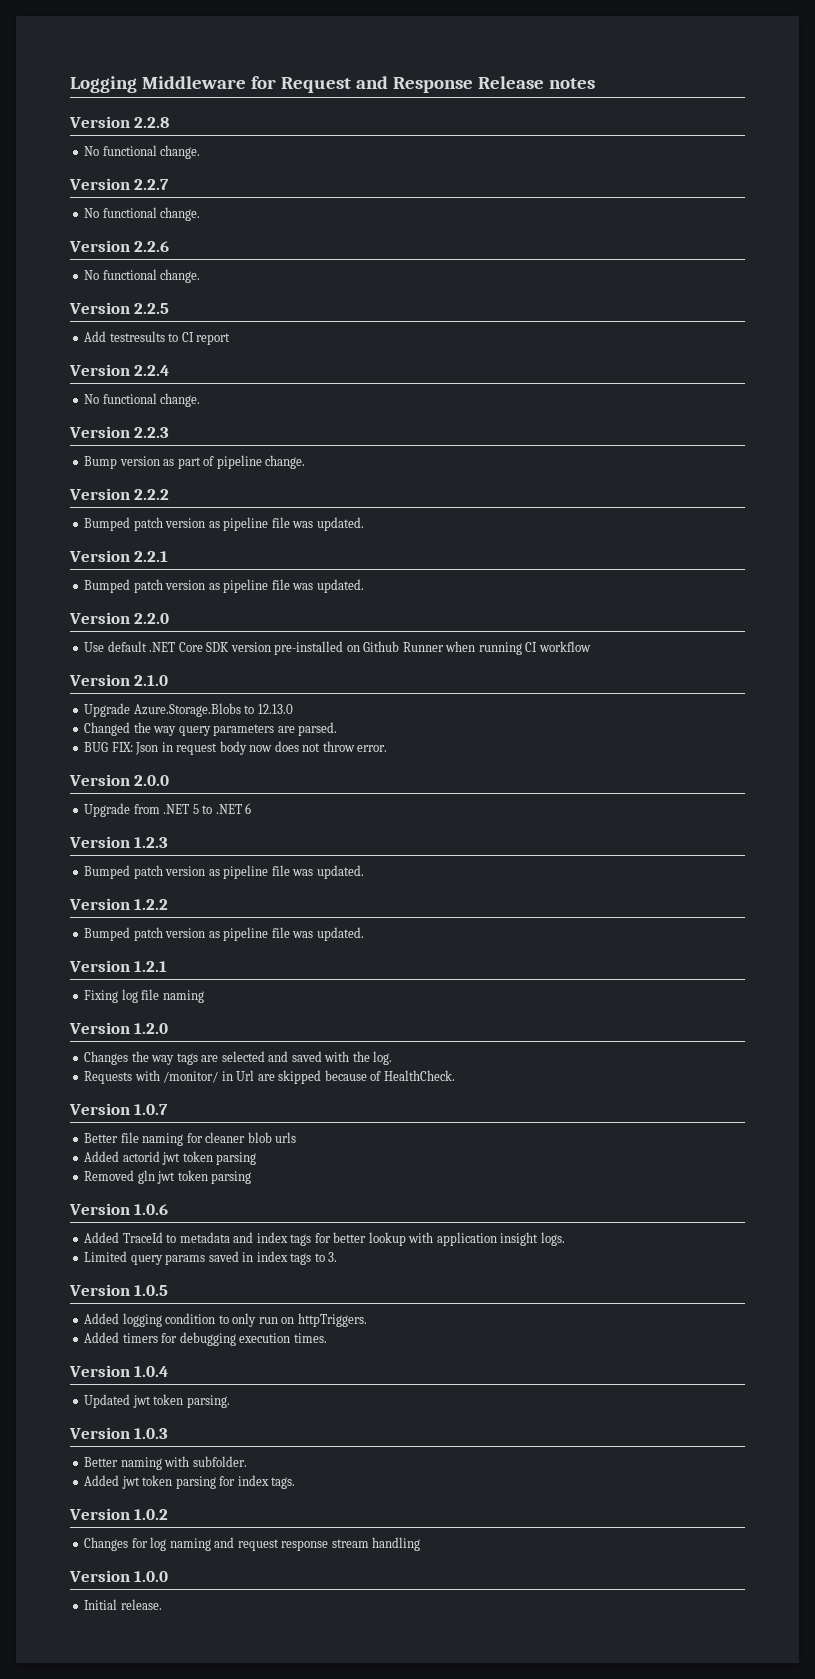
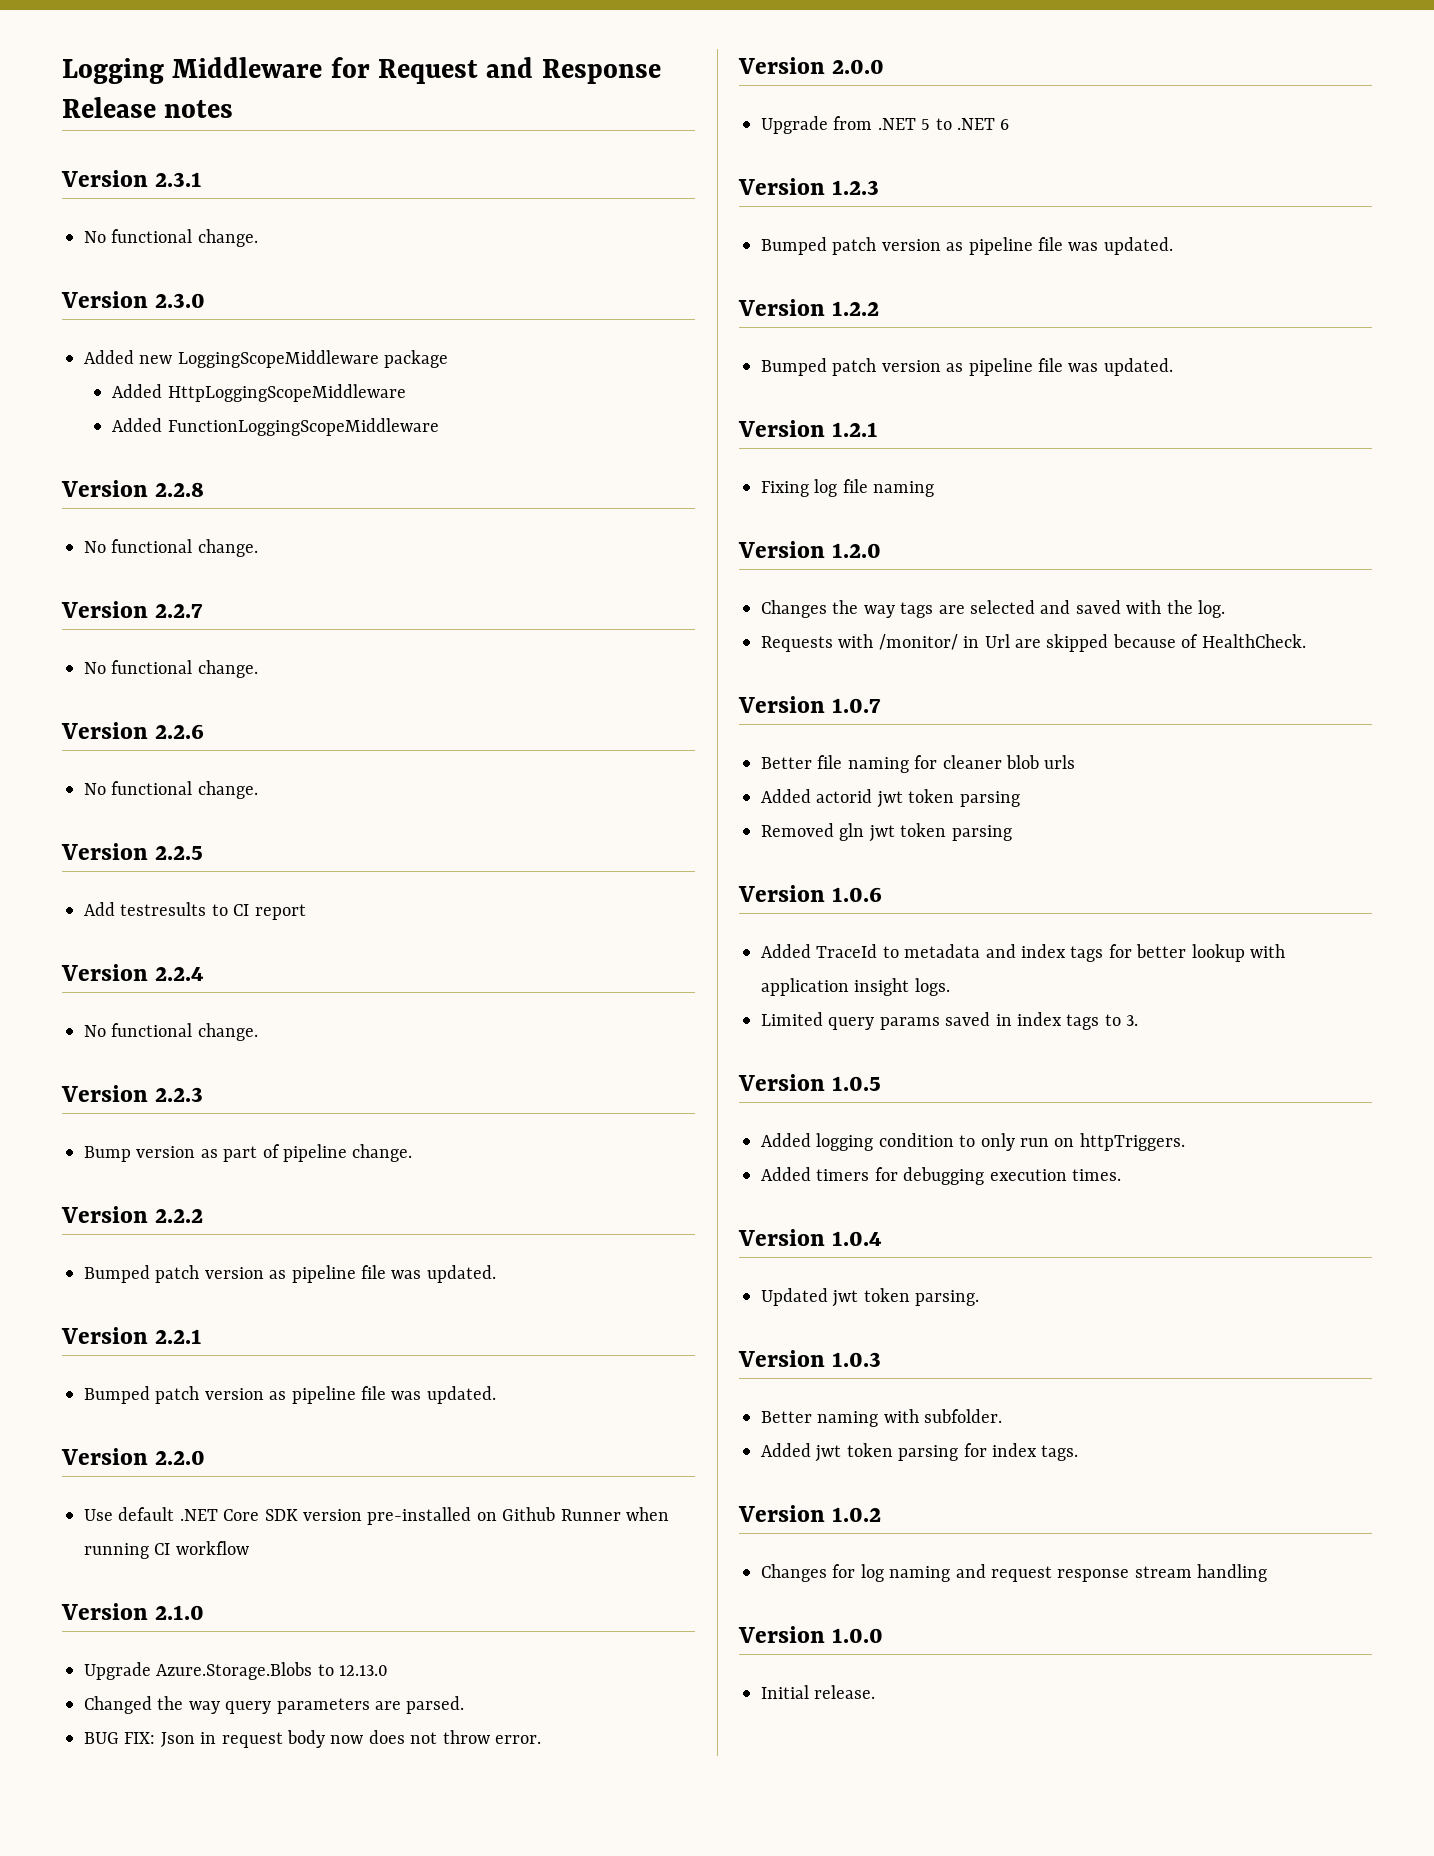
(595, 83) none -> [61,170,203,187] [84,229,258,247] [61,291,206,308] [84,350,449,368] [112,384,406,402] [112,418,439,436] // Version 2.3.1 // No functional change. // Version 2.3.0 // Added new LoggingScopeMiddleware package // Added HttpLoggingScopeMiddleware // Added FunctionLoggingScopeMiddleware

